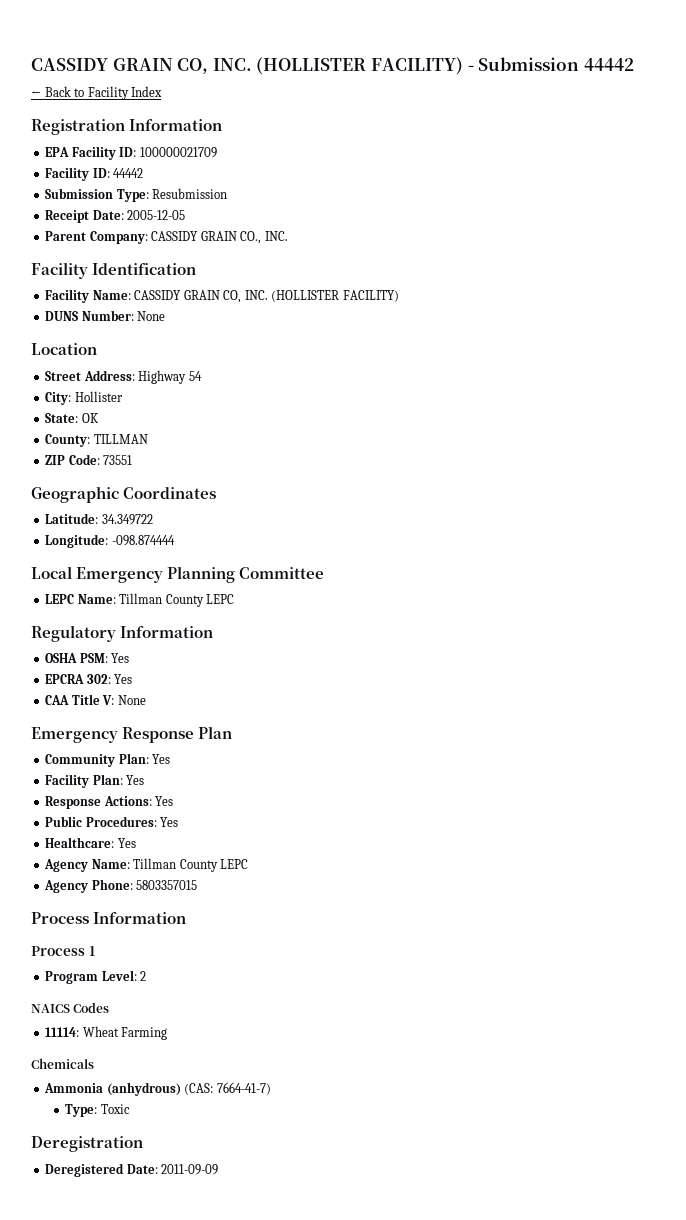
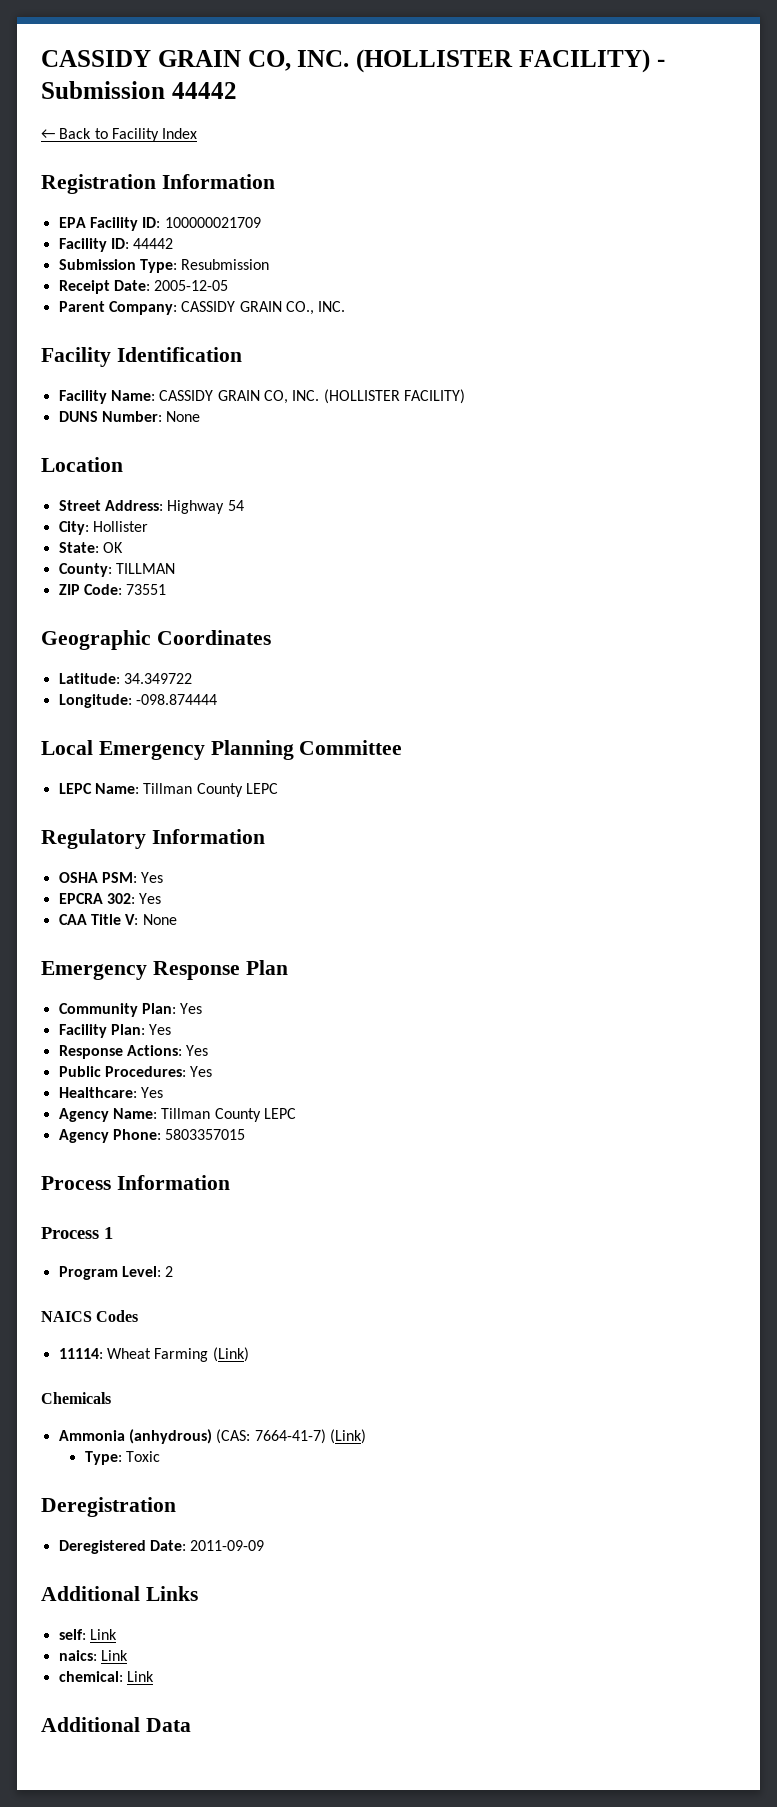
(168, 1033) none -> [212,1347,249,1362] (Link)
(271, 1088) none -> [329,1429,366,1444] (Link)
(219, 1169) none -> [41,1586,198,1601] [58,1629,117,1640] [58,1650,128,1661] [58,1671,154,1682] [41,1717,191,1732] // Additional Links // self: Link // naics: Link // chemical: Link // Additional Data

